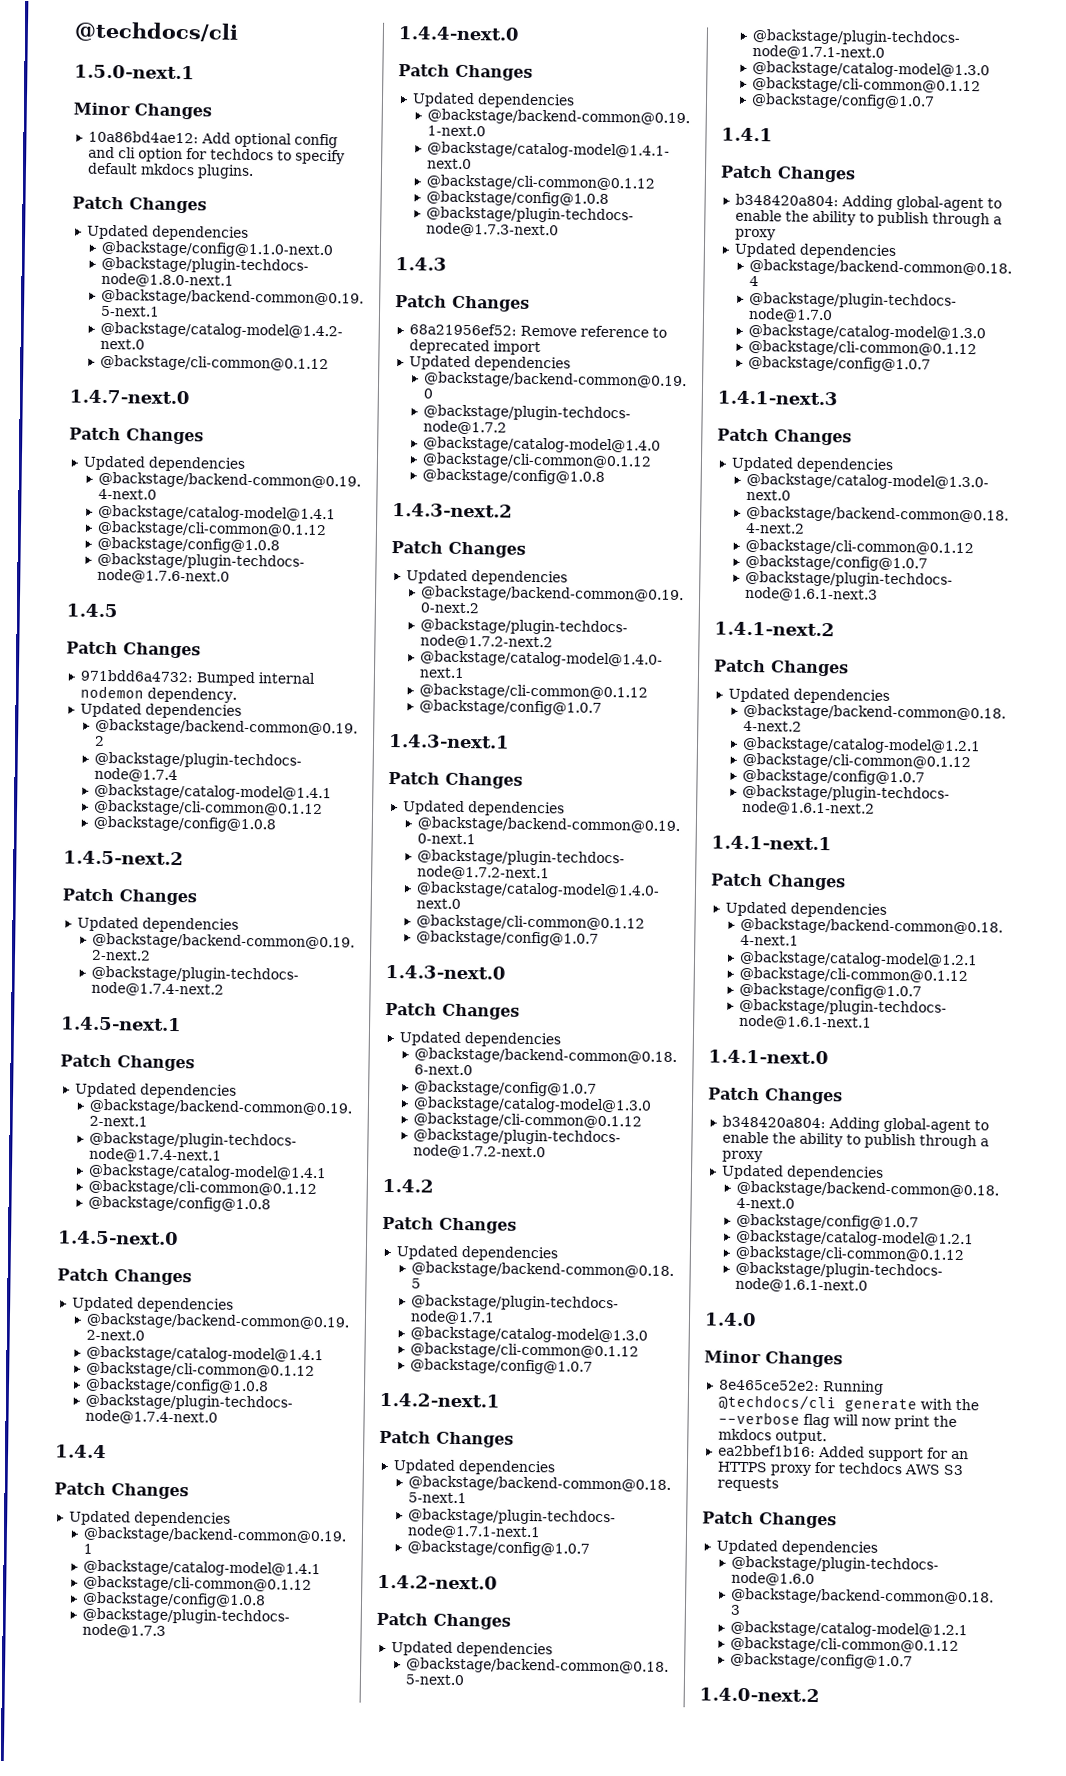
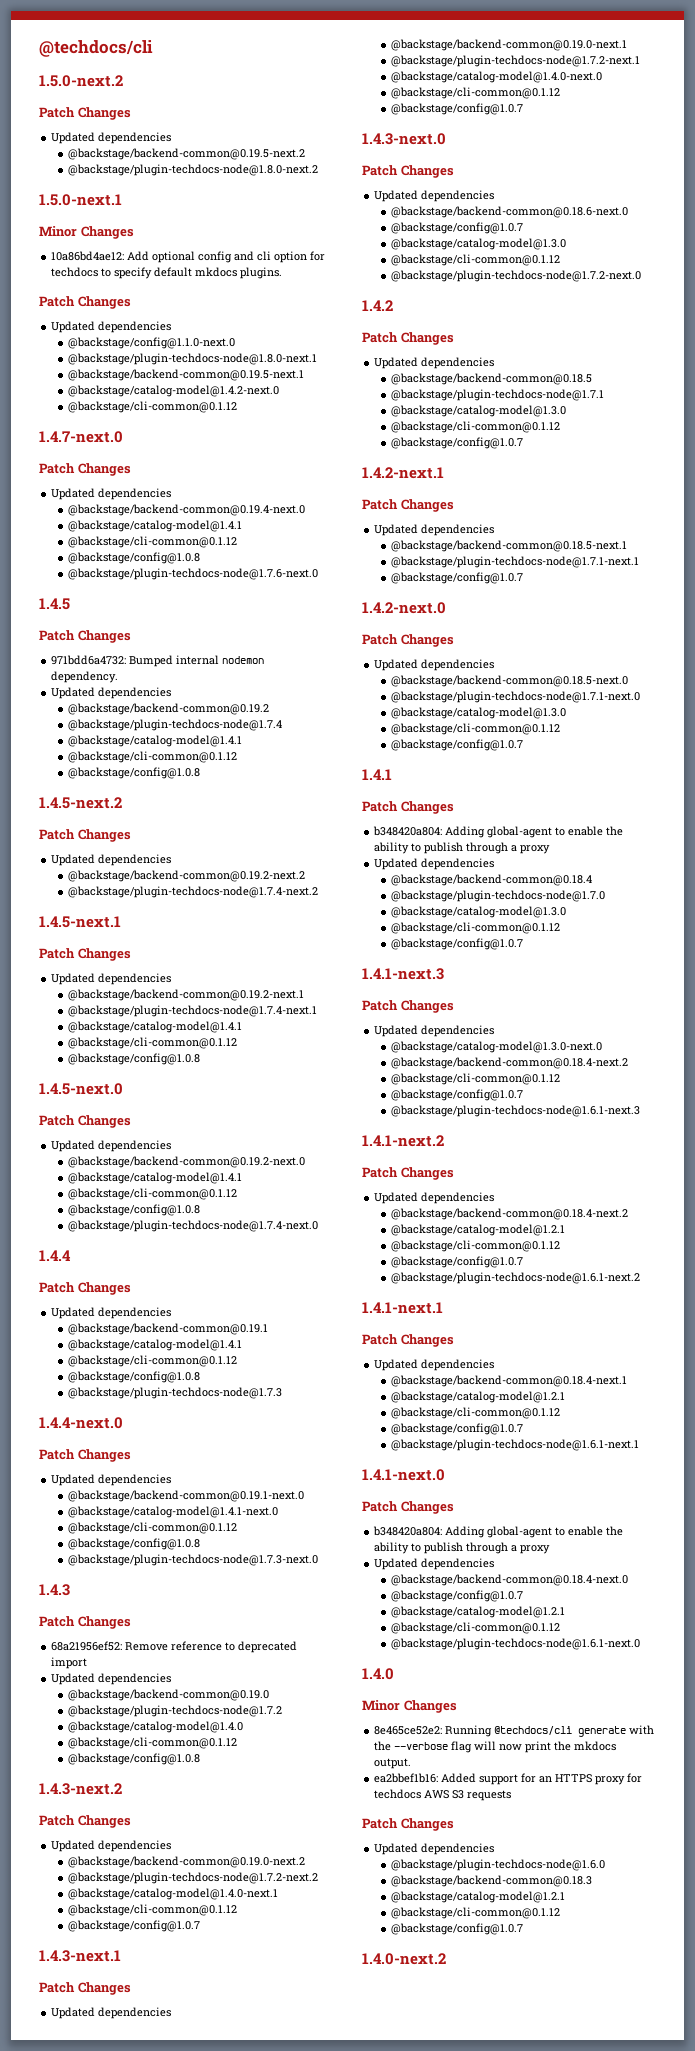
[74,21,239,43] @techdocs/cli -> [39,40,153,57] [39,75,123,87] [39,107,131,120] [51,132,172,144] [68,148,306,160] [68,164,319,176] @techdocs/cli // 1.5.0-next.2 // Patch Changes // Updated dependencies // @backstage/backend-common@0.19.5-next.2 // @backstage/plugin-techdocs-node@1.8.0-next.2

